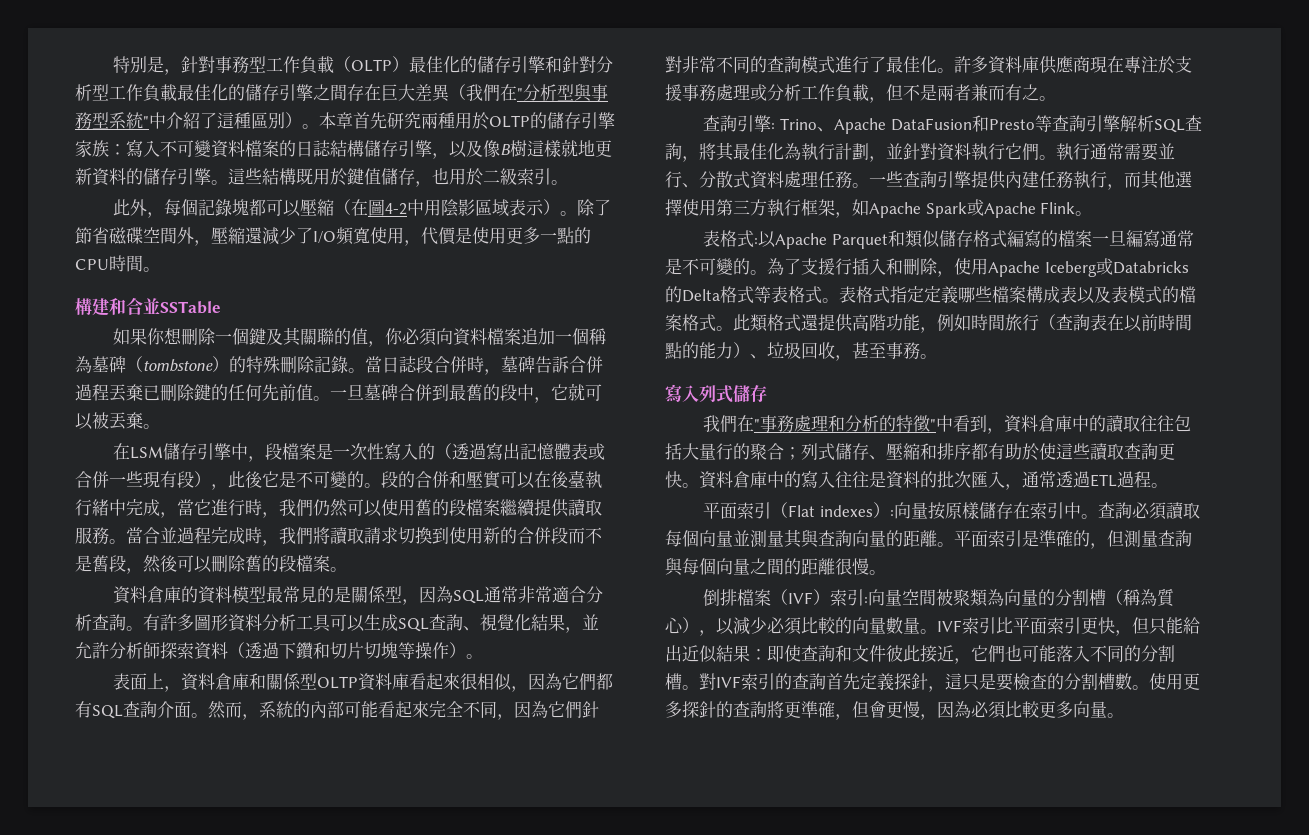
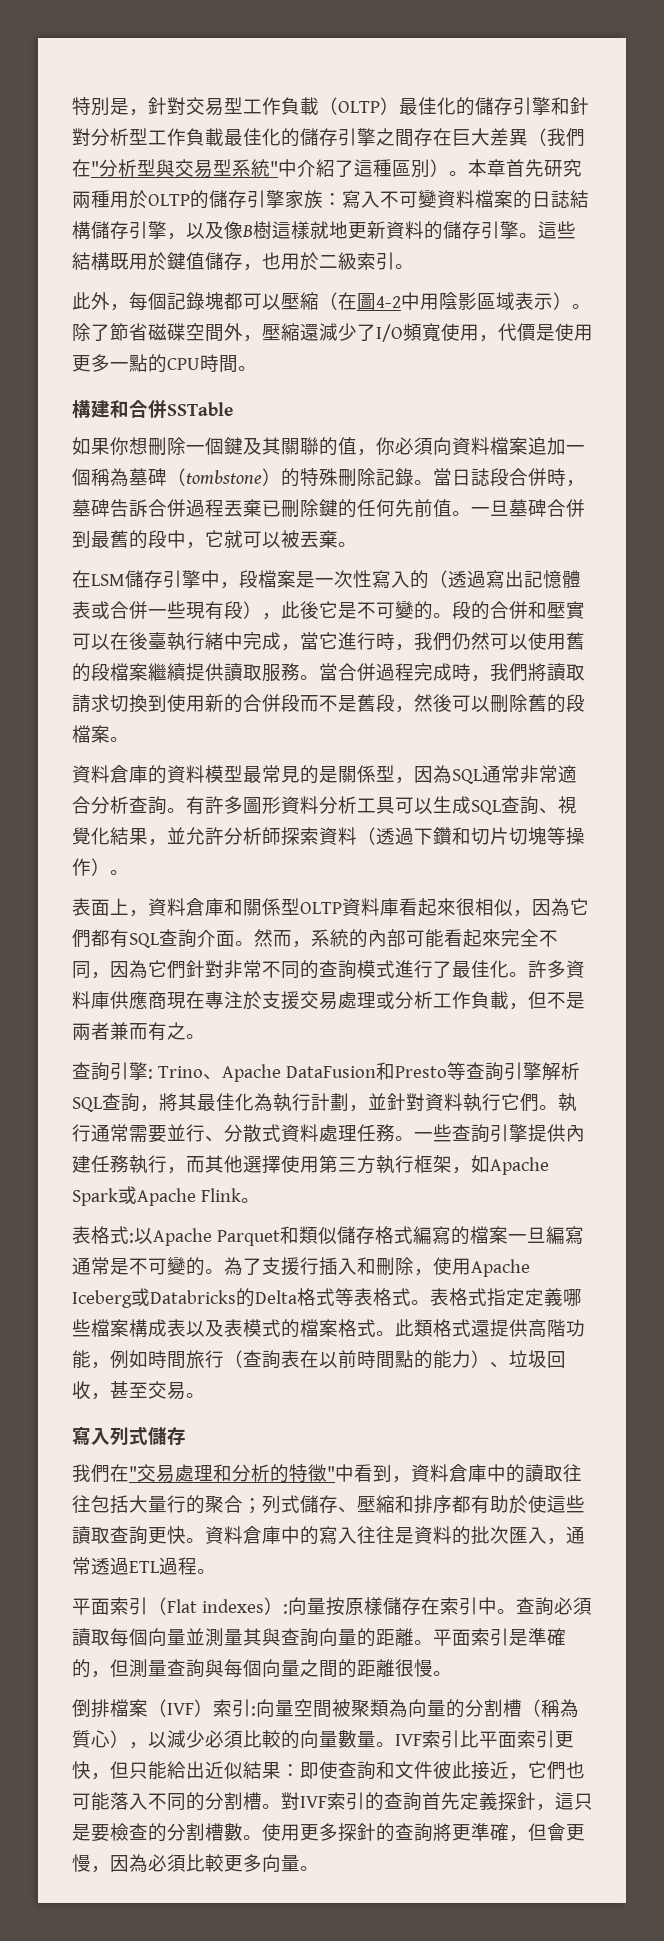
[215,56,250,73] 事務 -> [186,97,224,116] 交易
[591,84,608,101] [75,112,92,129] 事務 -> [175,159,213,178] 交易
[143,298,160,314] 並 -> [148,400,167,419] 併
[160,527,177,543] 並 -> [357,663,376,681] 併
[682,84,716,101] 事務 -> [300,991,338,1010] 交易
[886,342,920,359] 事務 -> [148,1381,186,1400] 交易
[760,415,795,432] 事務 -> [137,1464,175,1483] 交易

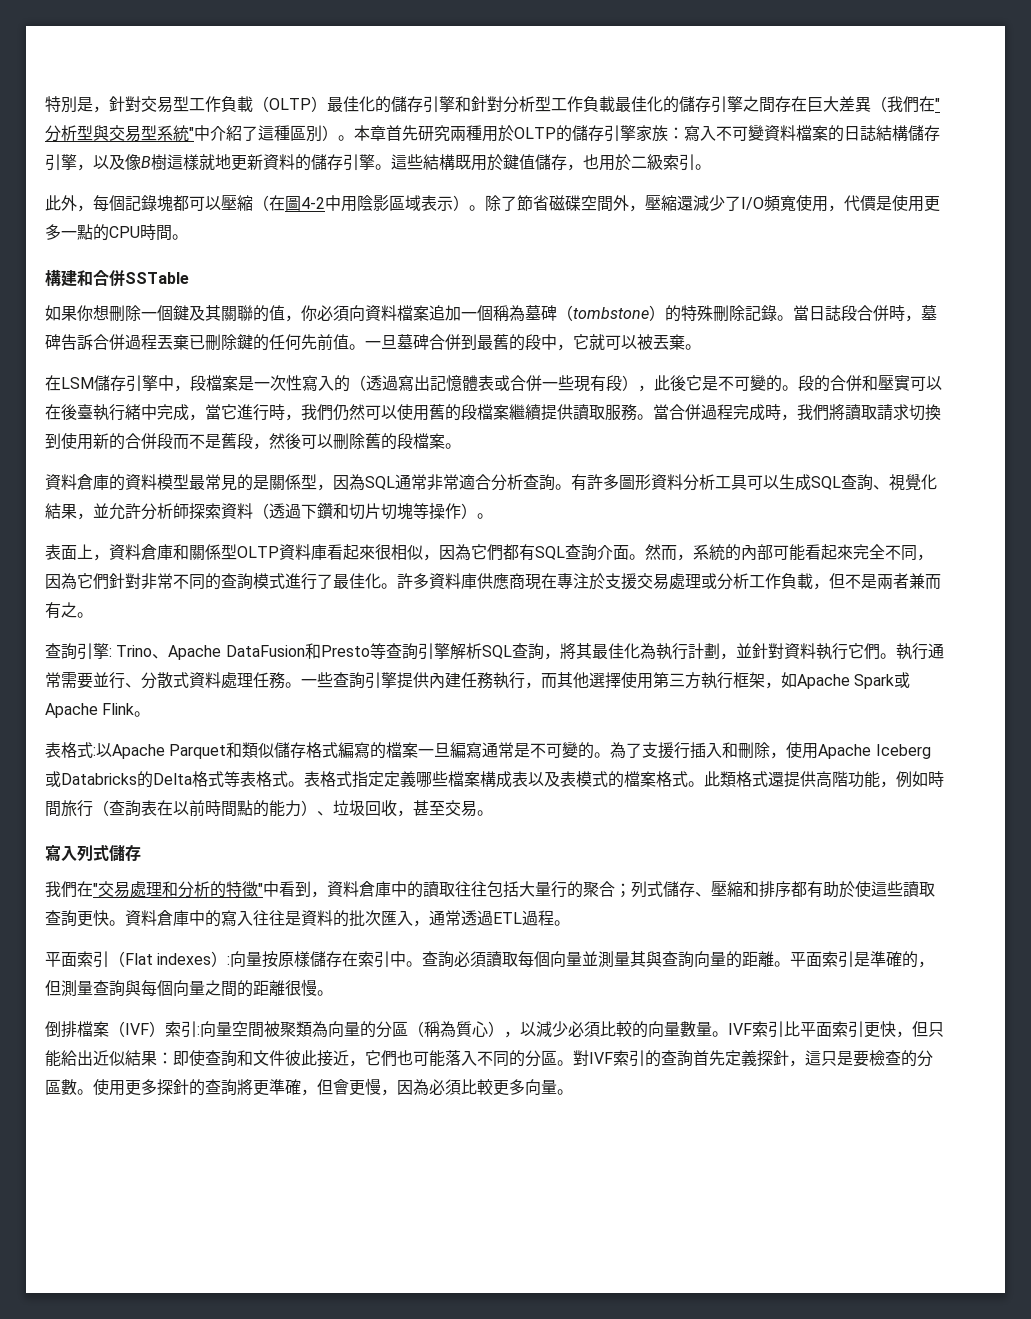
[484,1699,522,1717] 割槽 -> [392,1021,408,1037] 區
[224,1792,262,1810] 割槽 -> [541,1050,557,1066] 區
[186,1823,224,1841] 割槽 -> [45,1079,61,1095] 區

